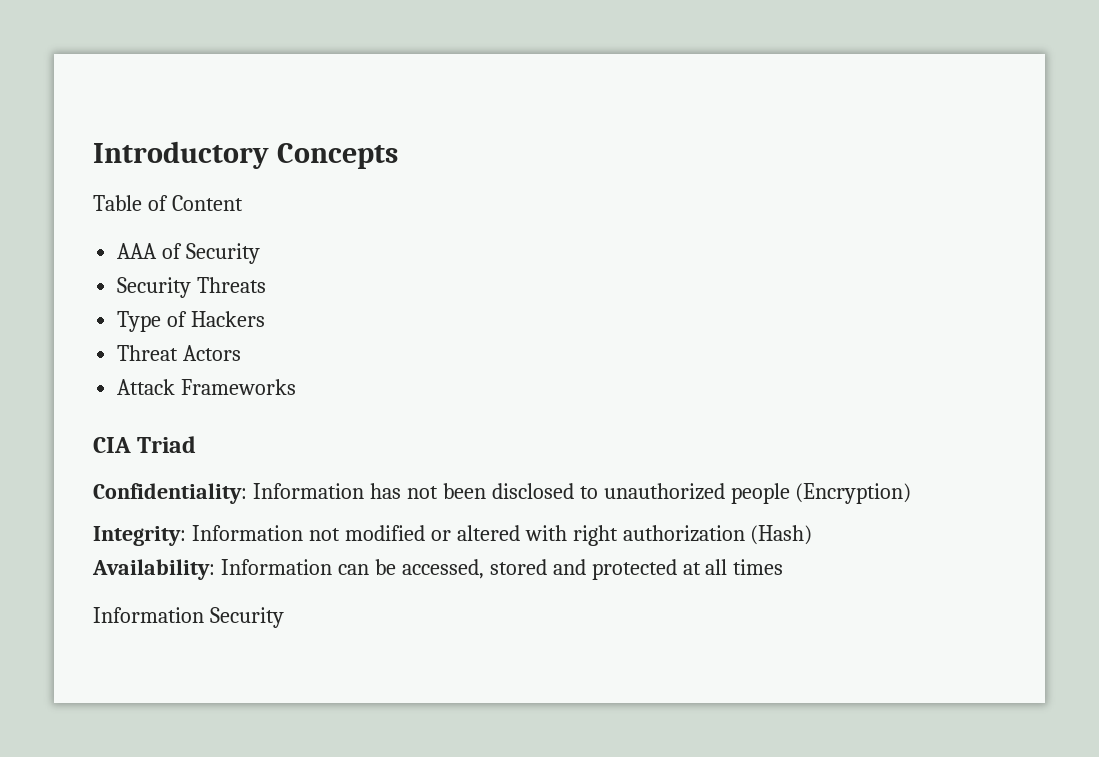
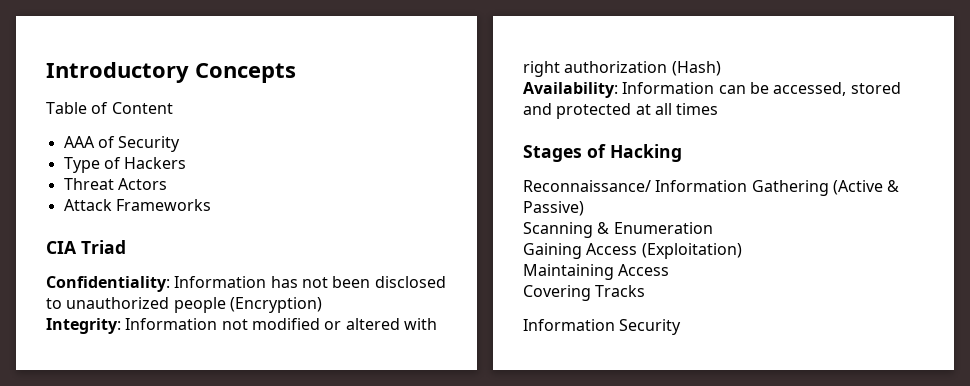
[117,277,267,298] // Security Threats -> (181, 144) none
(784, 567) none -> [523,144,682,162] [523,180,900,196] [523,201,584,216] [523,222,713,238] [523,243,742,259] [523,264,670,280] [523,285,646,301] // Stages of Hacking // Reconnaissance/ Information Gathering (Active & Passive) // Scanning & Enumeration // Gaining Access (Exploitation) // Maintaining Access // Covering Tracks

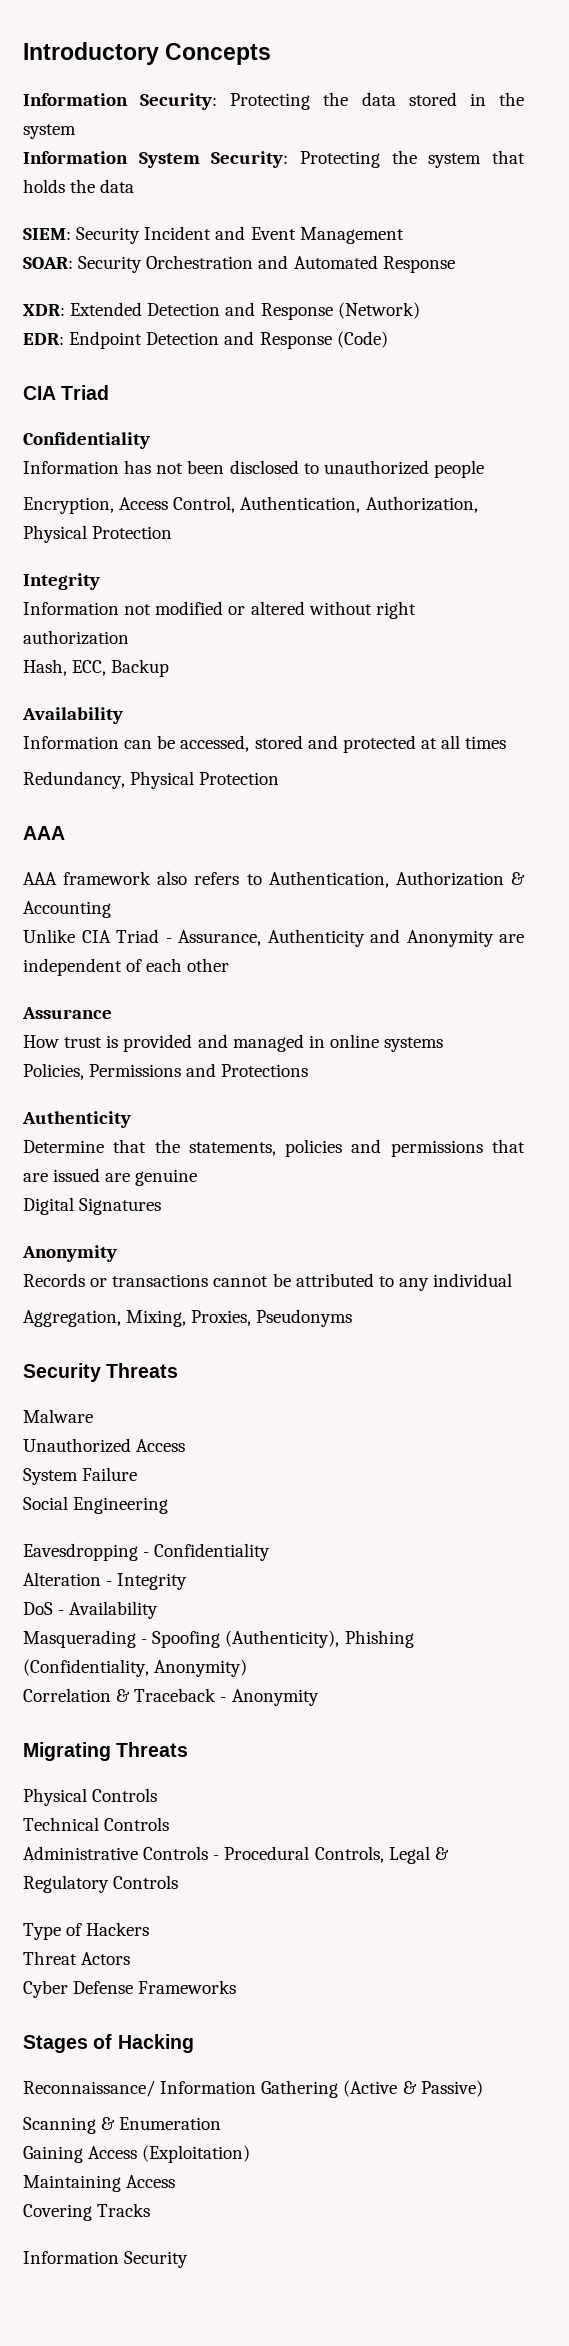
[46,102,173,114] [63,136,181,152] [63,157,187,173] [63,178,167,190] [63,199,211,211] Table of Content // AAA of Security // Type of Hackers // Threat Actors // Attack Frameworks -> [23,92,525,110] [23,124,76,139] [23,150,526,168] [23,179,135,193] [23,226,404,244] [23,255,455,273] [23,302,420,320] [23,331,388,349] Information Security: Protecting the data stored in the system // Information System Security: Protecting the system that holds the data // SIEM: Security Incident and Event Management // SOAR: Security Orchestration and Automated Response // XDR: Extended Detection and Response (Network) // EDR: Endpoint Detection and Response (Code)
[46,276,170,292] Confidentiality: -> [23,432,150,449] Confidentiality //
[229,297,322,313] [46,318,121,334] (Encryption) // Integrity: -> [23,496,478,514] [23,525,173,543] [23,573,100,590] // Encryption, Access Control, Authentication, Authorization, Physical Protection // Integrity //
[403,318,437,330] with -> [308,601,372,615] without
[671,61,721,76] [523,82,618,98] (Hash) // Availability: -> [23,659,170,677] [22,707,123,724] // Hash, ECC, Backup // Availability //
(719, 109) none -> [23,771,280,789] [23,826,65,840] [23,871,525,888] [23,901,111,918] [23,929,524,947] [23,958,230,976] [22,1007,112,1019] [23,1034,444,1052] [23,1063,309,1080] [22,1111,131,1128] [23,1139,525,1157] [23,1168,198,1186] [23,1197,162,1215] [22,1245,117,1262] [23,1273,513,1291] [23,1309,353,1327] [23,1363,179,1382] [23,1409,93,1423] [23,1438,186,1453] [23,1467,138,1485] [23,1496,169,1514] [23,1543,271,1561] [23,1572,188,1590] [23,1601,159,1619] [23,1630,414,1648] [23,1659,248,1677] [23,1688,319,1706] [23,1742,189,1761] [23,1788,158,1806] [23,1817,170,1831] [23,1846,449,1864] [23,1875,179,1893] [23,1922,150,1940] [23,1951,131,1965] [23,1980,237,1998] // Redundancy, Physical Protection // AAA // AAA framework also refers to Authentication, Authorization & Accounting // Unlike CIA Triad - Assurance, Authenticity and Anonymity are independent of each other // Assurance // How trust is provided and managed in online systems // Policies, Permissions and Protections // Authenticity // Determine that the statements, policies and permissions that are issued are genuine // Digital Signatures // Anonymity // Records or transactions cannot be attributed to any individual // Aggregation, Mixing, Proxies, Pseudonyms // Security Threats // Malware // Unauthorized Access // System Failure // Social Engineering // Eavesdropping - Confidentiality // Alteration - Integrity // DoS - Availability // Masquerading - Spoofing (Authenticity), Phishing (Confidentiality, Anonymity) // Correlation & Traceback - Anonymity // Migrating Threats // Physical Controls // Technical Controls // Administrative Controls - Procedural Controls, Legal & Regulatory Controls // Type of Hackers // Threat Actors // Cyber Defense Frameworks

